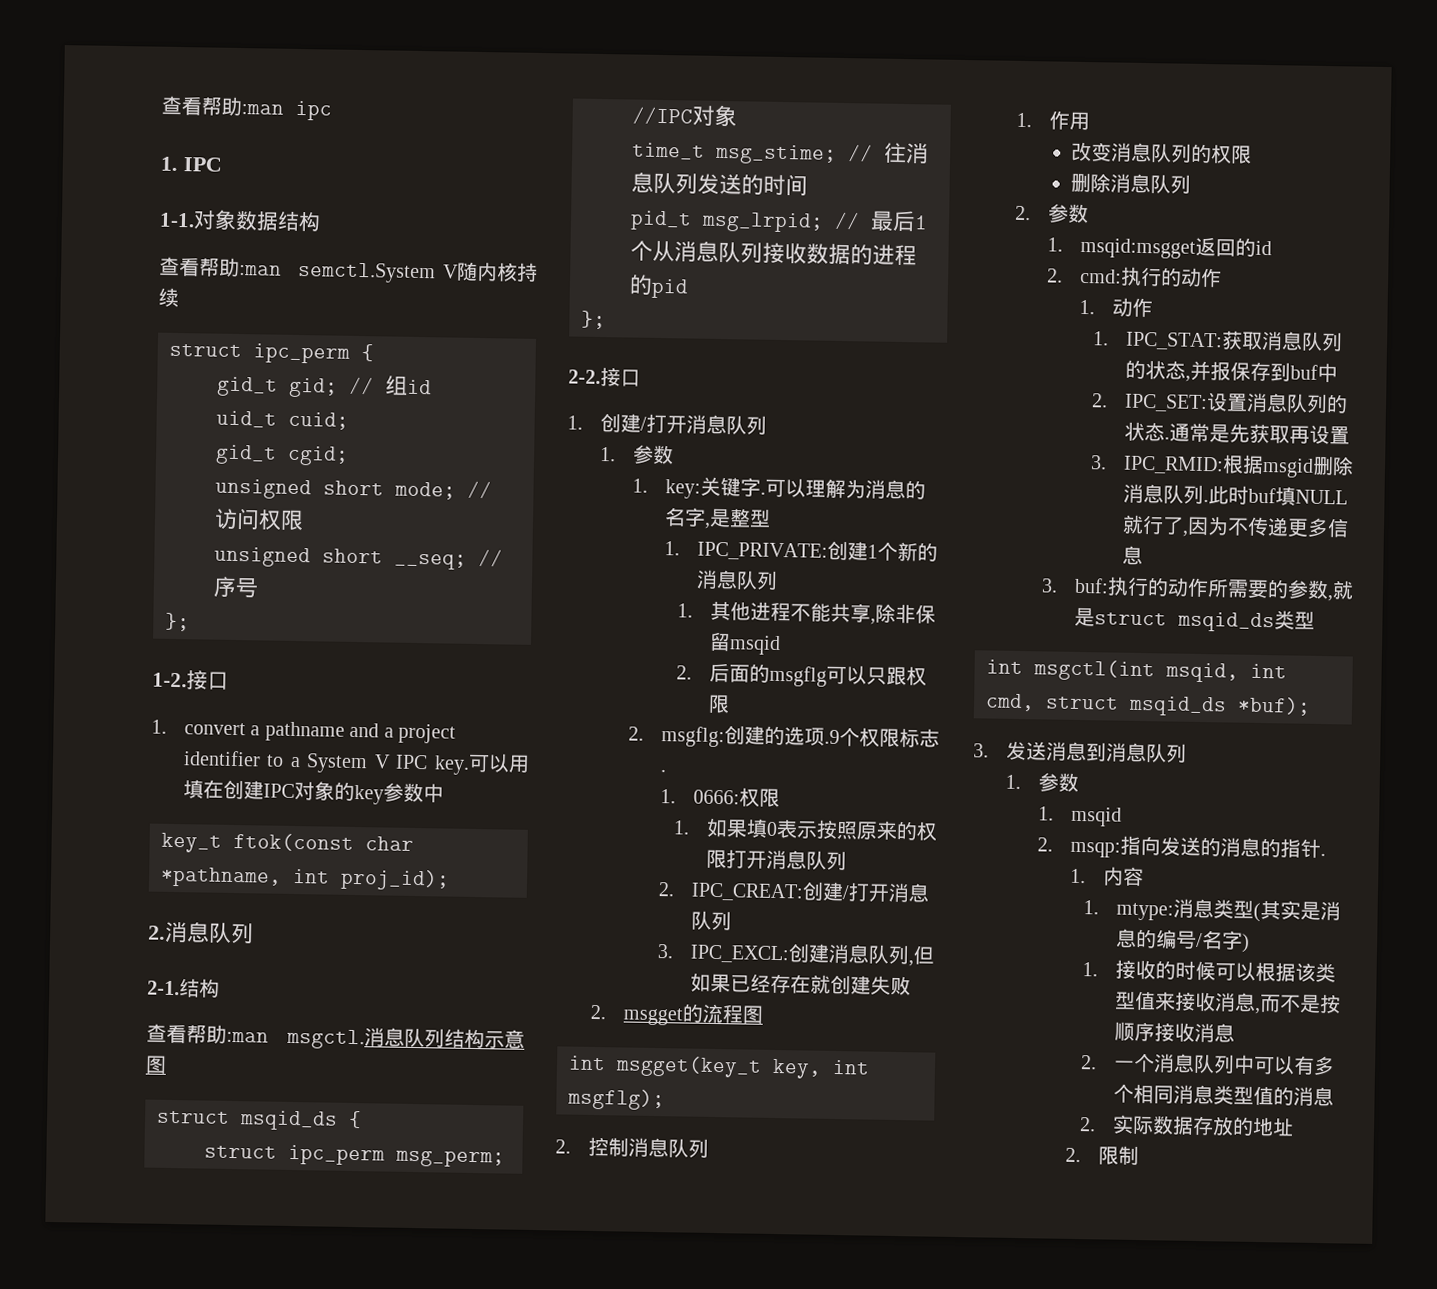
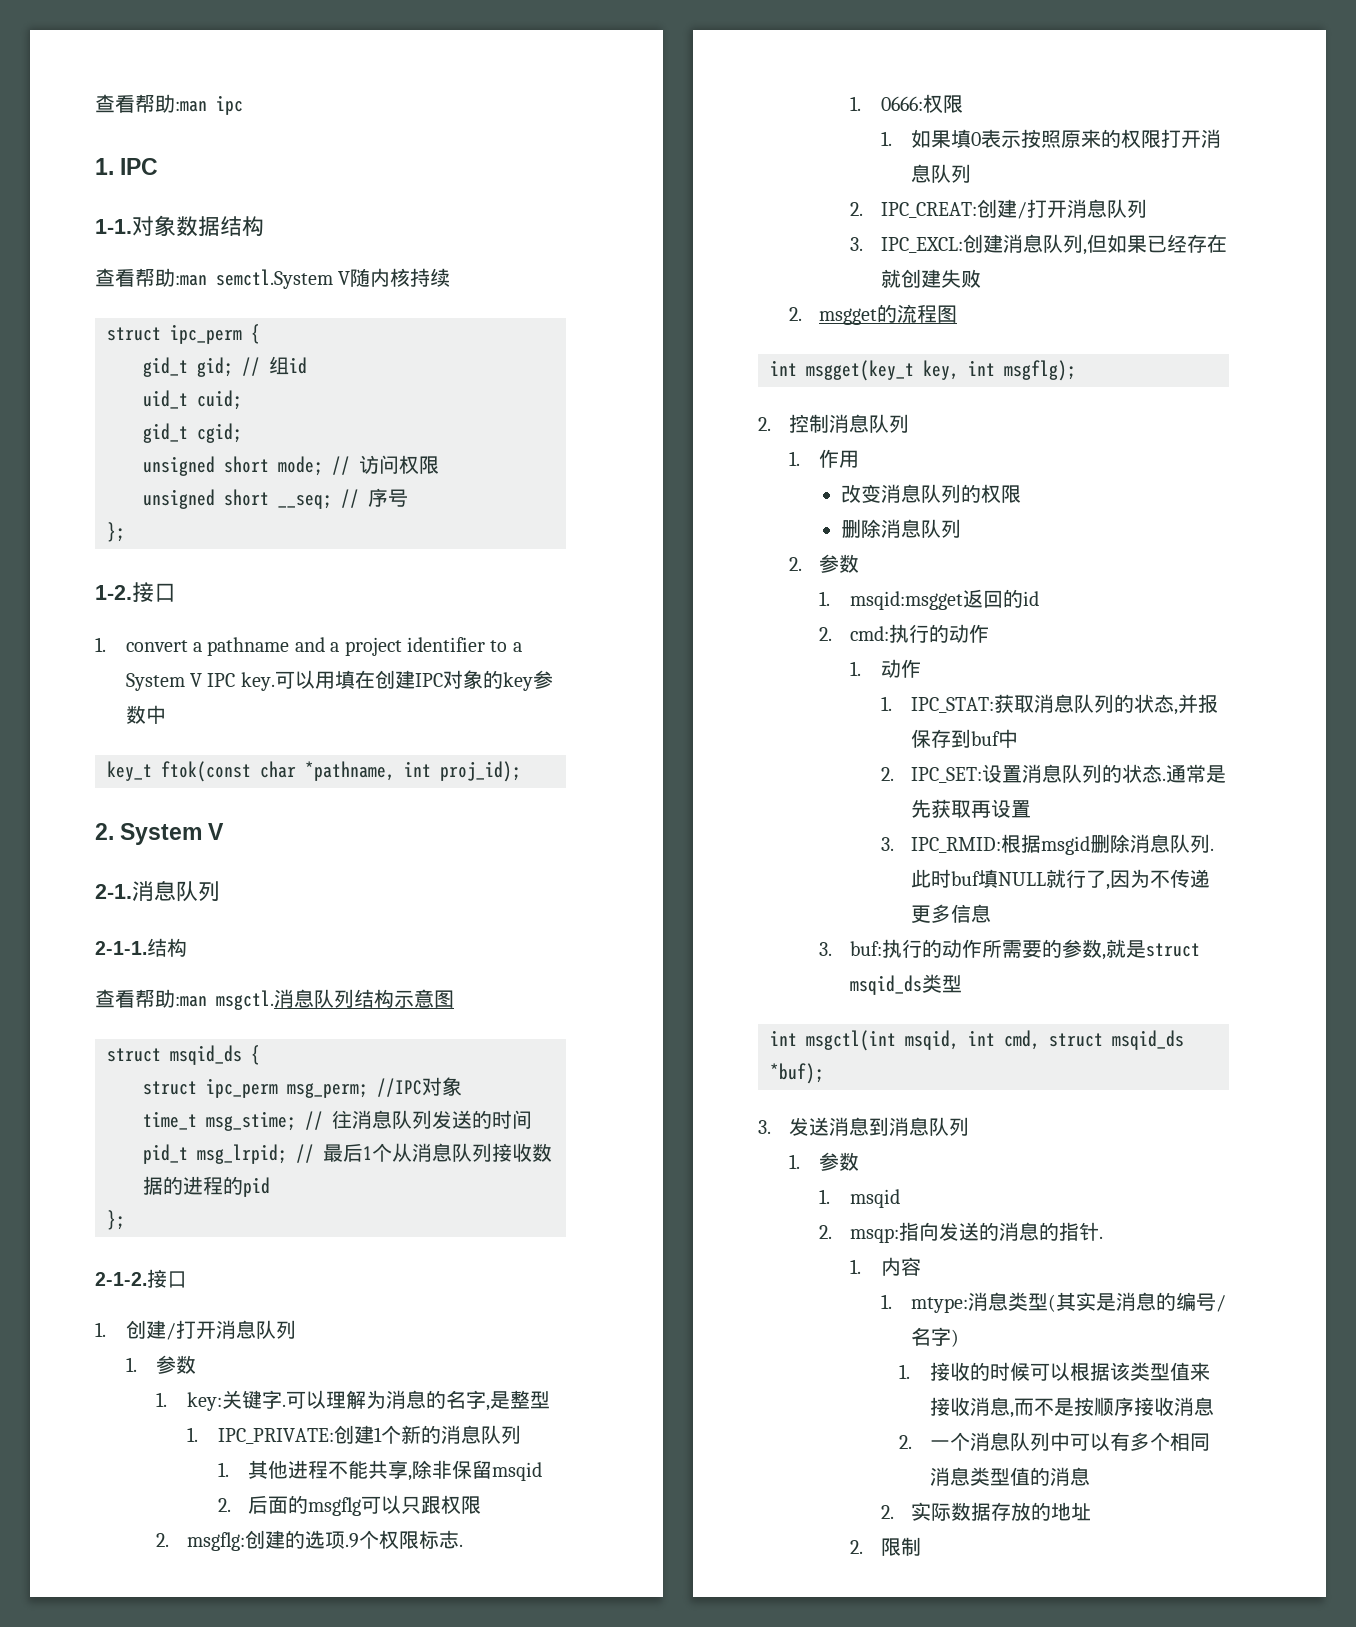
[164,921,254,944] [147,980,180,996] 消息队列 // 2-1. -> [120,823,225,845] [95,880,220,902] [95,941,147,955] System V // 2-1.消息队列 // 2-1-1.
[568,369,601,385] 2-2. -> [95,1272,147,1286] 2-1-2.

